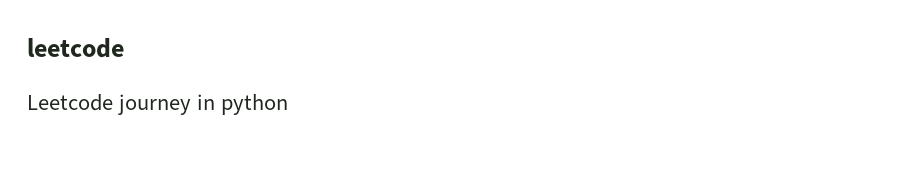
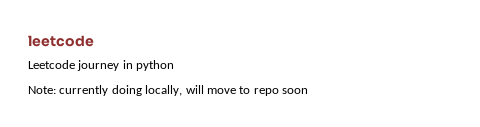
(289, 104) none -> [28,85,308,96] // Note: currently doing locally, will move to repo soon

